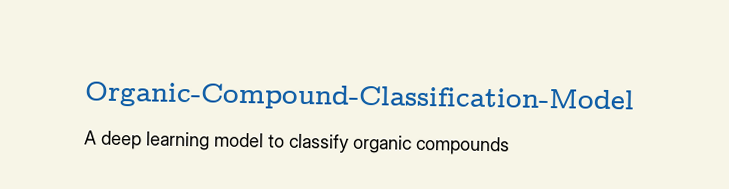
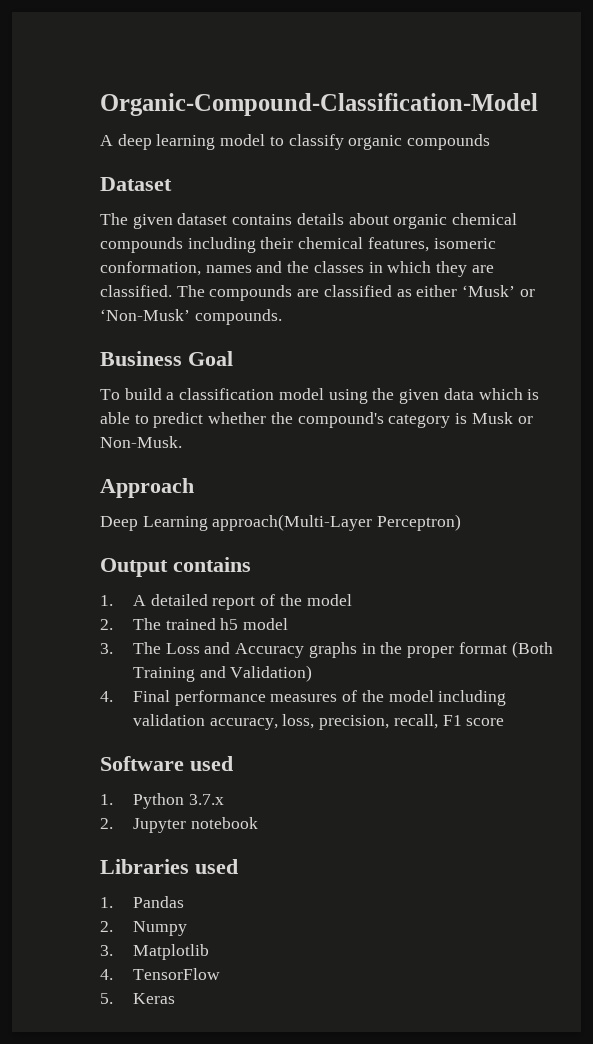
(510, 145) none -> [100,177,172,191] [100,213,518,229] [100,237,496,253] [100,261,494,277] [100,285,535,301] [100,309,282,325] [100,351,233,366] [100,388,540,404] [100,412,533,428] [100,436,182,448] [100,478,194,498] [100,514,462,531] [100,557,251,577] [100,594,352,610] [100,618,289,630] [100,641,553,658] [133,665,313,682] [100,690,507,706] [133,714,505,730] [100,756,233,771] [100,793,224,809] [100,817,258,833] [100,859,238,874] [100,896,185,908] [100,921,188,936] [100,944,210,960] [100,968,221,980] [100,993,176,1004] // Dataset // The given dataset contains details about organic chemical compounds including their chemical features, isomeric conformation, names and the classes in which they are classified. The compounds are classified as either ‘Musk’ or ‘Non-Musk’ compounds. // Business Goal // To build a classification model using the given data which is able to predict whether the compound's category is Musk or Non-Musk. // Approach // Deep Learning approach(Multi-Layer Perceptron) // Output contains // 1. A detailed report of the model // 2. The trained h5 model // 3. The Loss and Accuracy graphs in the proper format (Both Training and Validation) // 4. Final performance measures of the model including validation accuracy, loss, precision, recall, F1 score // Software used // 1. Python 3.7.x // 2. Jupyter notebook // Libraries used // 1. Pandas // 2. Numpy // 3. Matplotlib // 4. TensorFlow // 5. Keras

